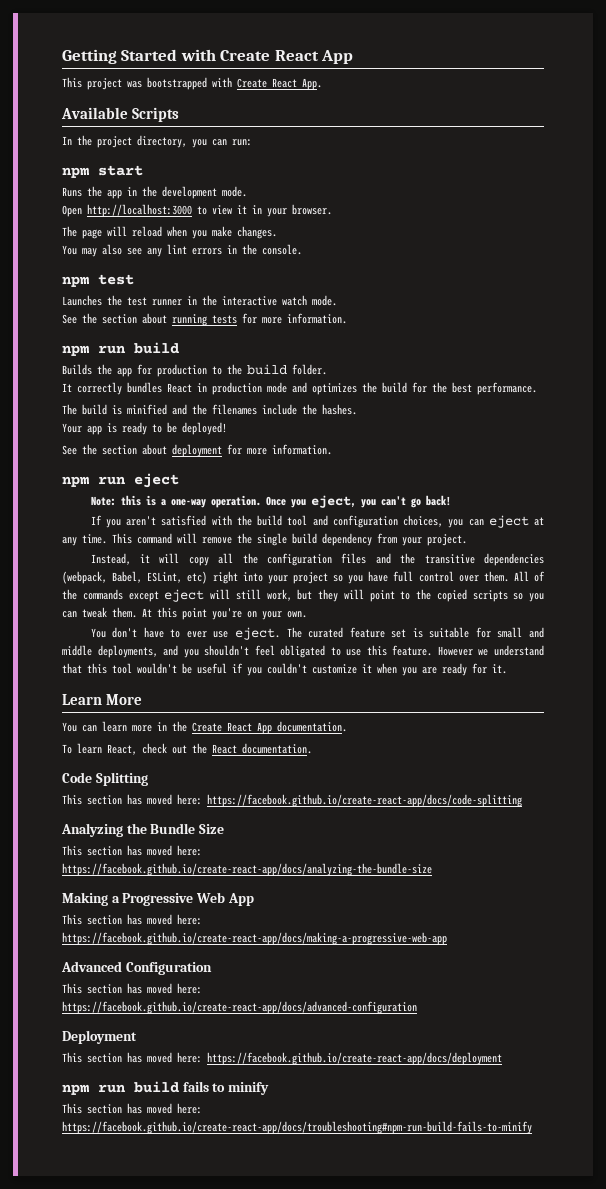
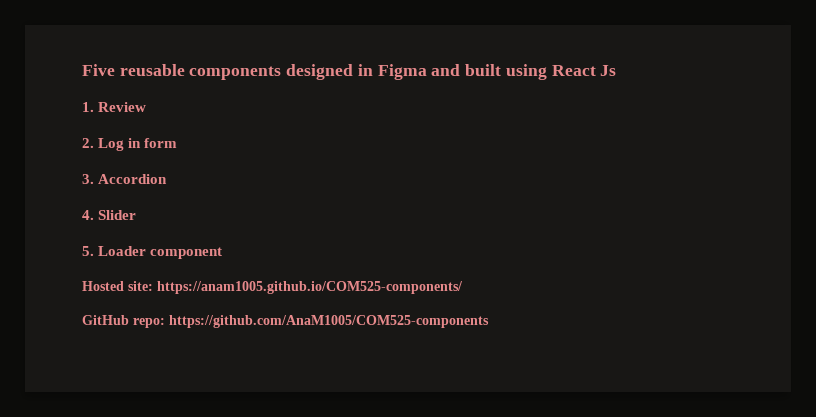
[62,49,354,64] [62,77,322,90] [61,107,180,122] [62,135,252,148] [62,165,143,178] [62,186,247,199] [62,204,332,217] [62,226,277,239] [62,244,302,257] [62,274,134,287] [62,295,337,306] [62,313,347,326] [62,342,179,356] [62,364,327,377] [62,382,537,395] [62,404,357,415] [62,422,227,435] [62,444,332,457] [62,473,179,488] [90,495,451,508] [90,515,544,528] [62,533,467,546] [90,553,544,566] [62,571,545,584] [62,589,544,602] [62,607,307,620] [90,627,544,640] [62,645,545,658] [62,663,507,676] [62,694,143,705] [62,721,347,734] [62,743,312,755] [62,772,148,786] [62,794,522,807] [61,823,224,837] [62,845,202,856] [62,863,432,876] [62,892,254,906] [62,914,202,925] [62,932,447,945] [61,961,212,975] [62,983,202,994] [62,1001,417,1014] [62,1030,137,1044] [62,1052,502,1065] [62,1081,269,1095] [62,1103,202,1114] [62,1121,532,1134] Getting Started with Create React App // This project was bootstrapped with Create React App. // Available Scripts // In the project directory, you can run: // npm start // Runs the app in the development mode. // Open http://localhost:3000 to view it in your browser. // The page will reload when you make changes. // You may also see any lint errors in the console. // npm test // Launches the test runner in the interactive watch mode. // See the section about running tests for more information. // npm run build // Builds the app for production to the build folder. // It correctly bundles React in production mode and optimizes the build for the best performance. // The build is minified and the filenames include the hashes. // Your app is ready to be deployed! // See the section about deployment for more information. // npm run eject // Note: this is a one-way operation. Once you eject, you can't go back! // If you aren't satisfied with the build tool and configuration choices, you can eject at any time. This command will remove the single build dependency from your project. // Instead, it will copy all the configuration files and the transitive dependencies (webpack, Babel, ESLint, etc) right into your project so you have full control over them. All of the commands except eject will still work, but they will point to the copied scripts so you can tweak them. At this point you're on your own. // You don't have to ever use eject. The curated feature set is suitable for small and middle deployments, and you shouldn't feel obligated to use this feature. However we understand that this tool wouldn't be useful if you couldn't customize it when you are ready for it. // Learn More // You can learn more in the Create React App documentation. // To learn React, check out the React documentation. // Code Splitting // This section has moved here: https://facebook.github.io/create-react-app/docs/code-splitting // Analyzing the Bundle Size // This section has moved here: https://facebook.github.io/create-react-app/docs/analyzing-the-bundle-size // Making a Progressive Web App // This section has moved here: https://facebook.github.io/create-react-app/docs/making-a-progressive-web-app // Advanced Configuration // This section has moved here: https://facebook.github.io/create-react-app/docs/advanced-configuration // Deployment // This section has moved here: https://facebook.github.io/create-react-app/docs/deployment // npm run build fails to minify // This section has moved here: https://facebook.github.io/create-react-app/docs/troubleshooting#npm-run-build-fails-to-minify -> [82,64,617,80] [82,102,147,112] [82,138,178,151] [82,174,168,184] [82,210,137,220] [82,246,223,259] [82,281,463,294] [82,315,489,328] Five reusable components designed in Figma and built using React Js // 1. Review // 2. Log in form // 3. Accordion // 4. Slider // 5. Loader component // Hosted site: https://anam1005.github.io/COM525-components/ // GitHub repo: https://github.com/AnaM1005/COM525-components

